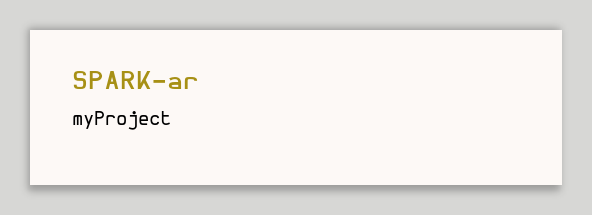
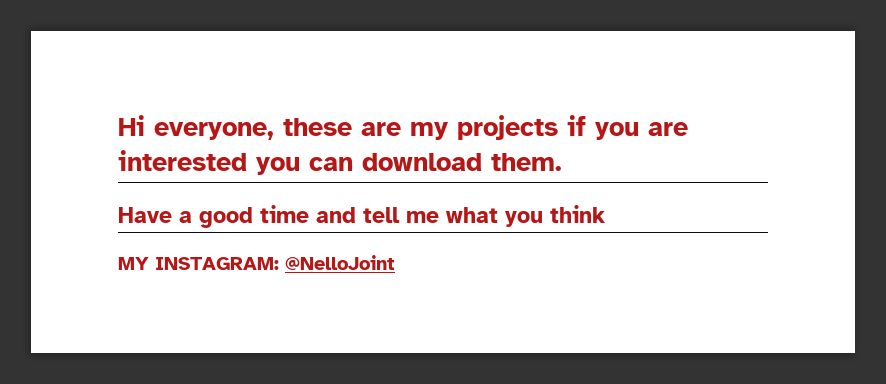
[72,71,199,89] [72,111,171,130] SPARK-ar // myProject -> [118,115,688,140] [118,150,562,175] [118,205,605,228] [118,255,395,270] Hi everyone, these are my projects if you are interested you can download them. // Have a good time and tell me what you think // MY INSTAGRAM: @NelloJoint

